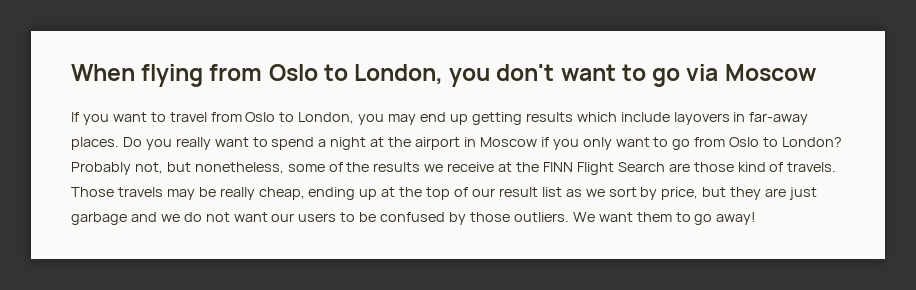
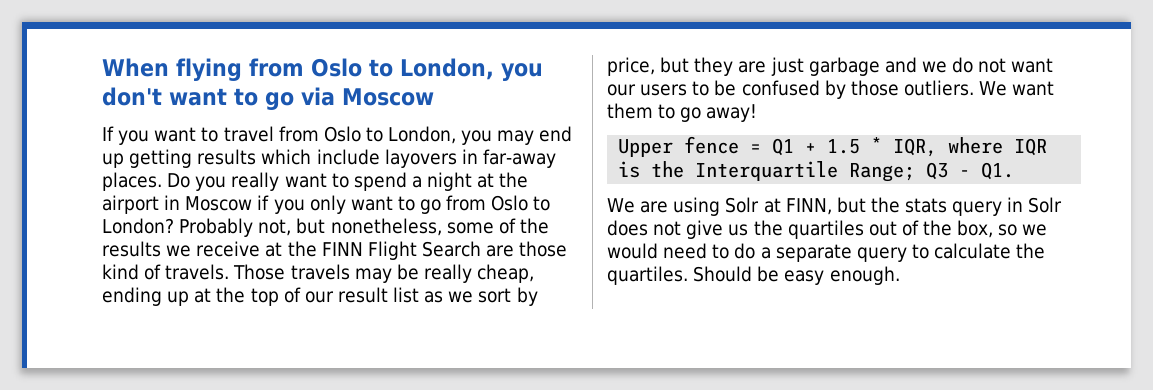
(757, 218) none -> [618,136,1048,157] [618,161,1015,182] [607,197,1063,216] [607,220,1048,239] [607,243,1046,262] [607,266,900,285] // Upper fence = Q1 + 1.5 * IQR, where IQR is the Interquartile Range; Q3 - Q1. // We are using Solr at FINN, but the stats query in Solr does not give us the quartiles out of the box, so we would need to do a separate query to calculate the quartiles. Should be easy enough.

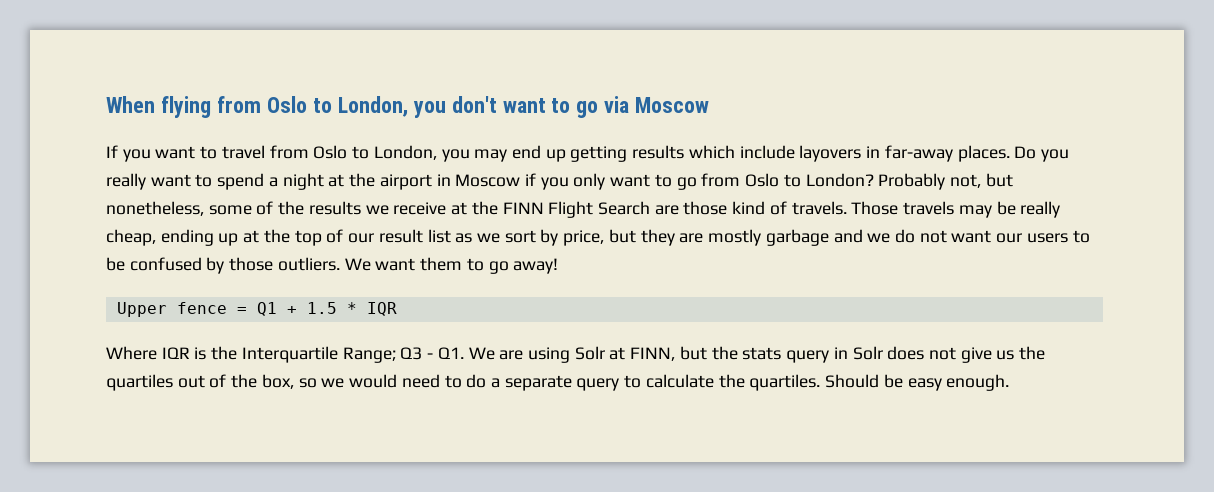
[770,57,804,76] just -> [708,229,762,246] mostly
[893,137,1004,157] IQR, where -> [366,302,397,316] [106,346,157,360] IQR // Where
(1015, 171) // -> (464, 353) none

